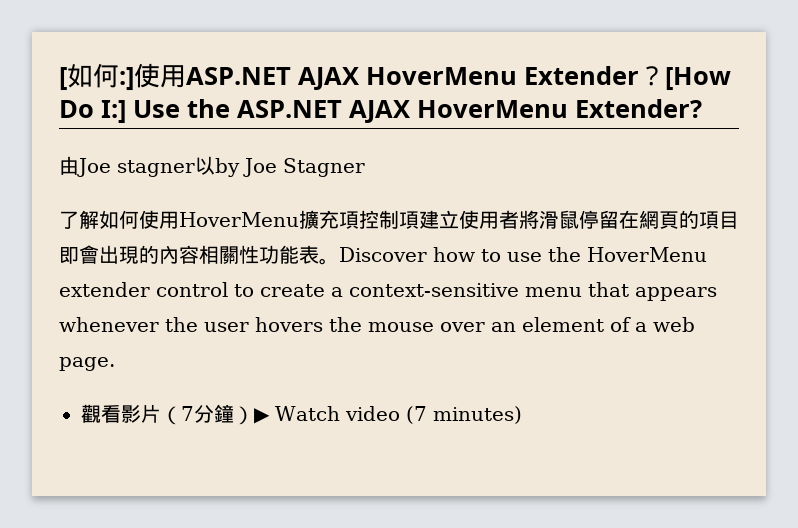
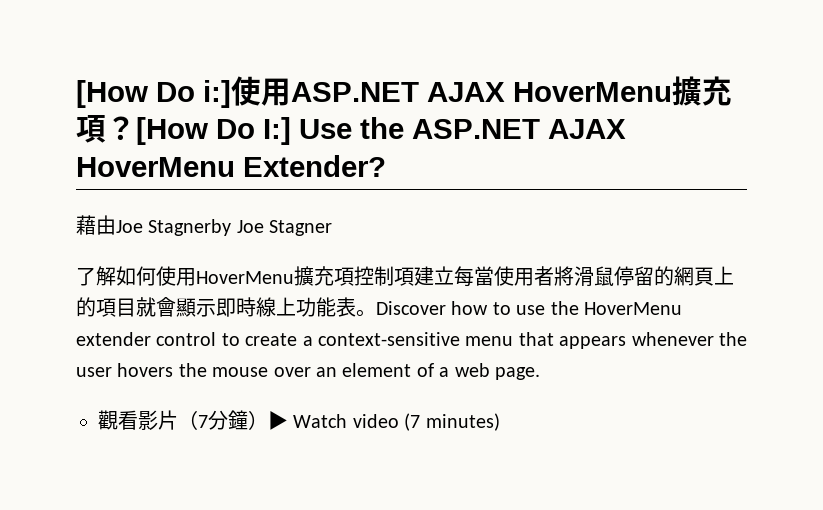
[59,63,134,91] [如何:] -> [76,80,231,108] [How Do i:]
[524,66,639,85] Extender -> [672,76,732,106] [76,115,106,143] 擴充項
[59,156,240,177] 由Joe stagner以by -> [76,215,232,236] 藉由Joe Stagnerby
(459, 219) none -> [454,266,494,287] 每當
[619,210,739,229] [59,245,259,264] 在網頁的項目即會出現的內容相關性 -> [654,266,734,286] [76,297,296,317] 的網頁上的項目就會顯示即時線上

